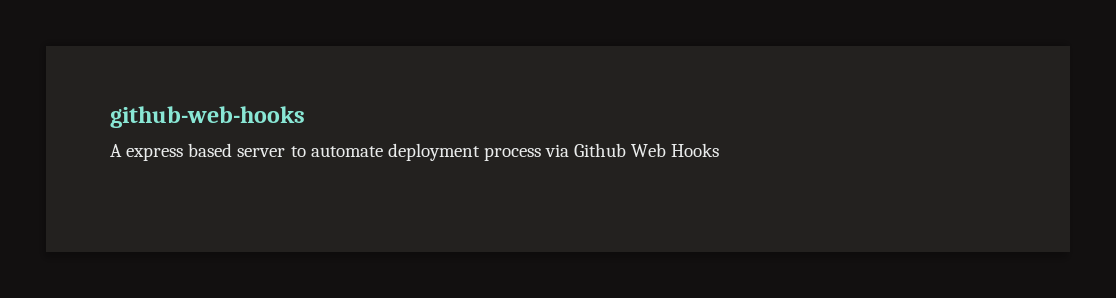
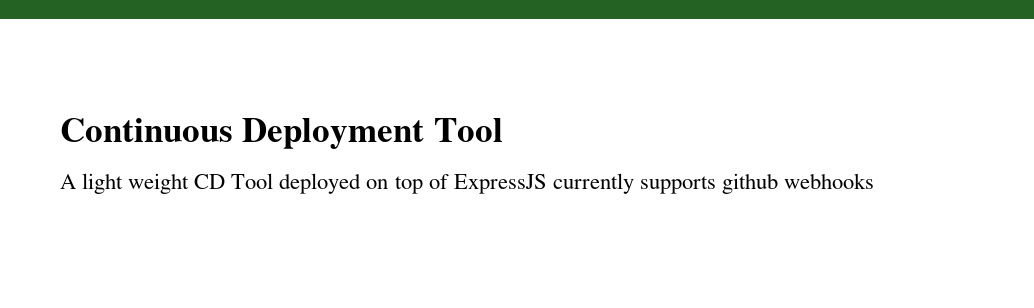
[110,106,305,128] [110,143,720,161] github-web-hooks // A express based server to automate deployment process via Github Web Hooks -> [60,118,503,149] [60,173,874,194] Continuous Deployment Tool // A light weight CD Tool deployed on top of ExpressJS currently supports github webhooks

